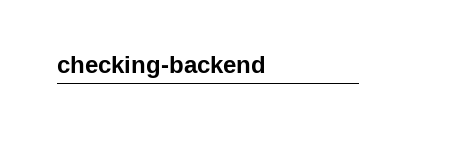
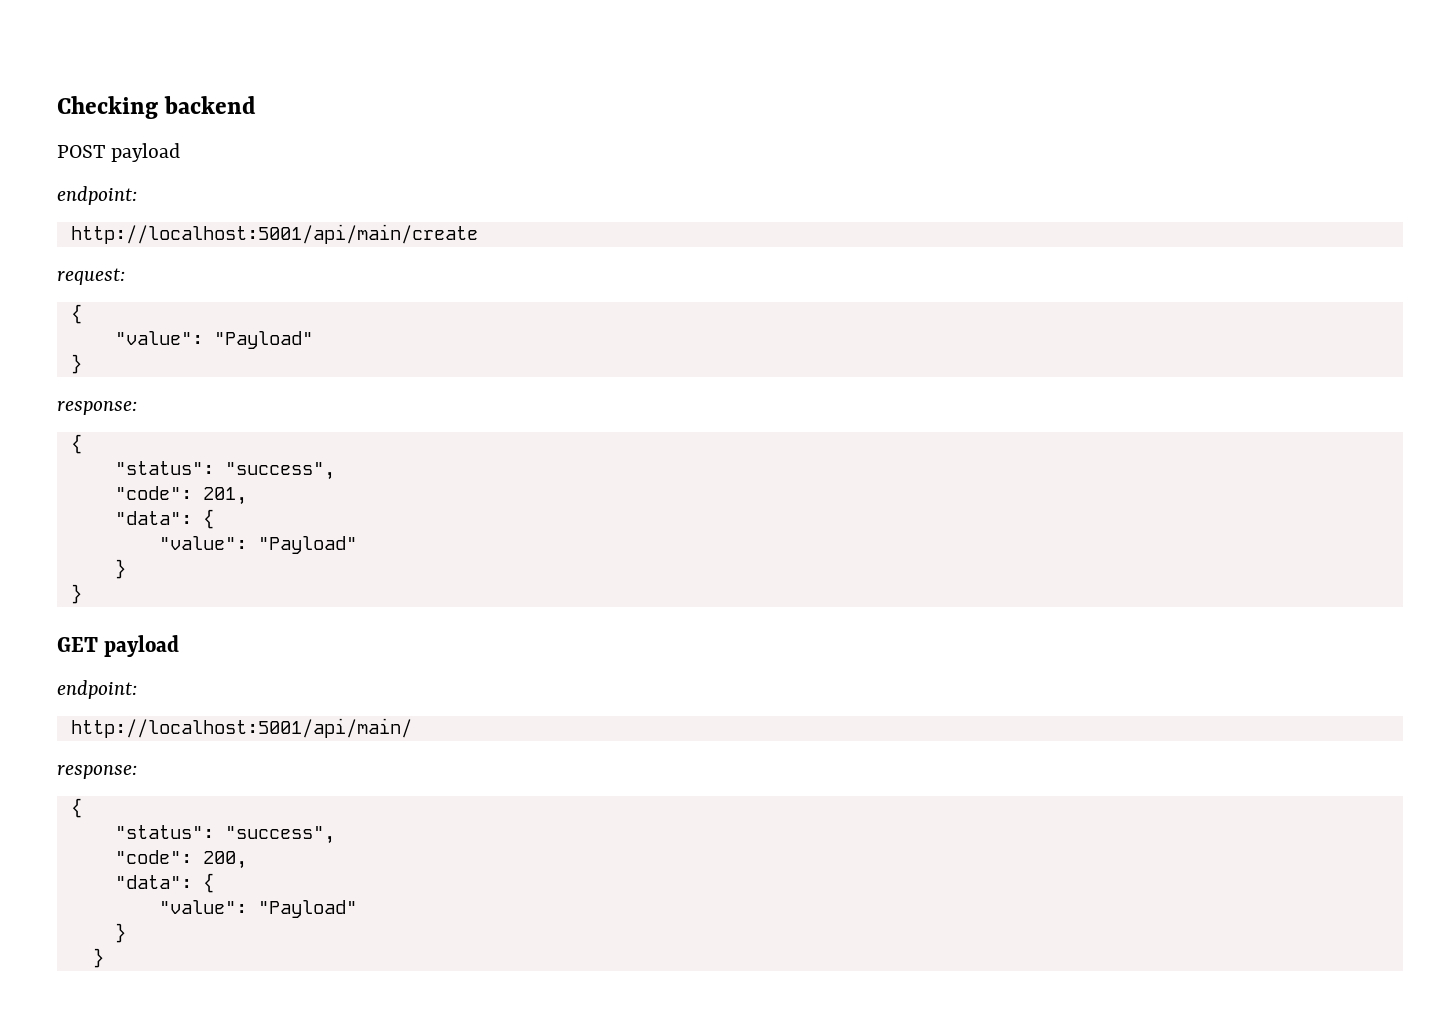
[57,56,266,78] checking-backend -> [57,96,257,119] [57,143,181,162] [57,186,137,205] [70,224,478,244] [57,268,125,285] [70,304,82,324] [114,331,313,349] [70,354,82,374] [57,401,137,415] [70,434,82,454] [114,461,335,480] [114,486,247,505] [114,509,214,529] [158,536,357,554] [114,559,126,579] [70,584,82,604] [57,635,180,657] [57,680,137,699] [70,718,412,738] [57,765,137,779] [70,798,82,818] [114,825,335,844] [114,850,247,869] [114,873,214,893] [158,900,357,918] [114,923,126,943] [92,948,104,968] Checking backend // POST payload // endpoint: // http://localhost:5001/api/main/create // request: // { // "value": "Payload" // } // response: // { // "status": "success", // "code": 201, // "data": { // "value": "Payload" // } // } // GET payload // endpoint: // http://localhost:5001/api/main/ // response: // { // "status": "success", // "code": 200, // "data": { // "value": "Payload" // } // }

